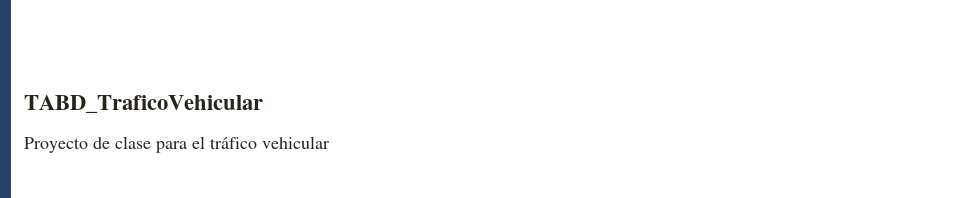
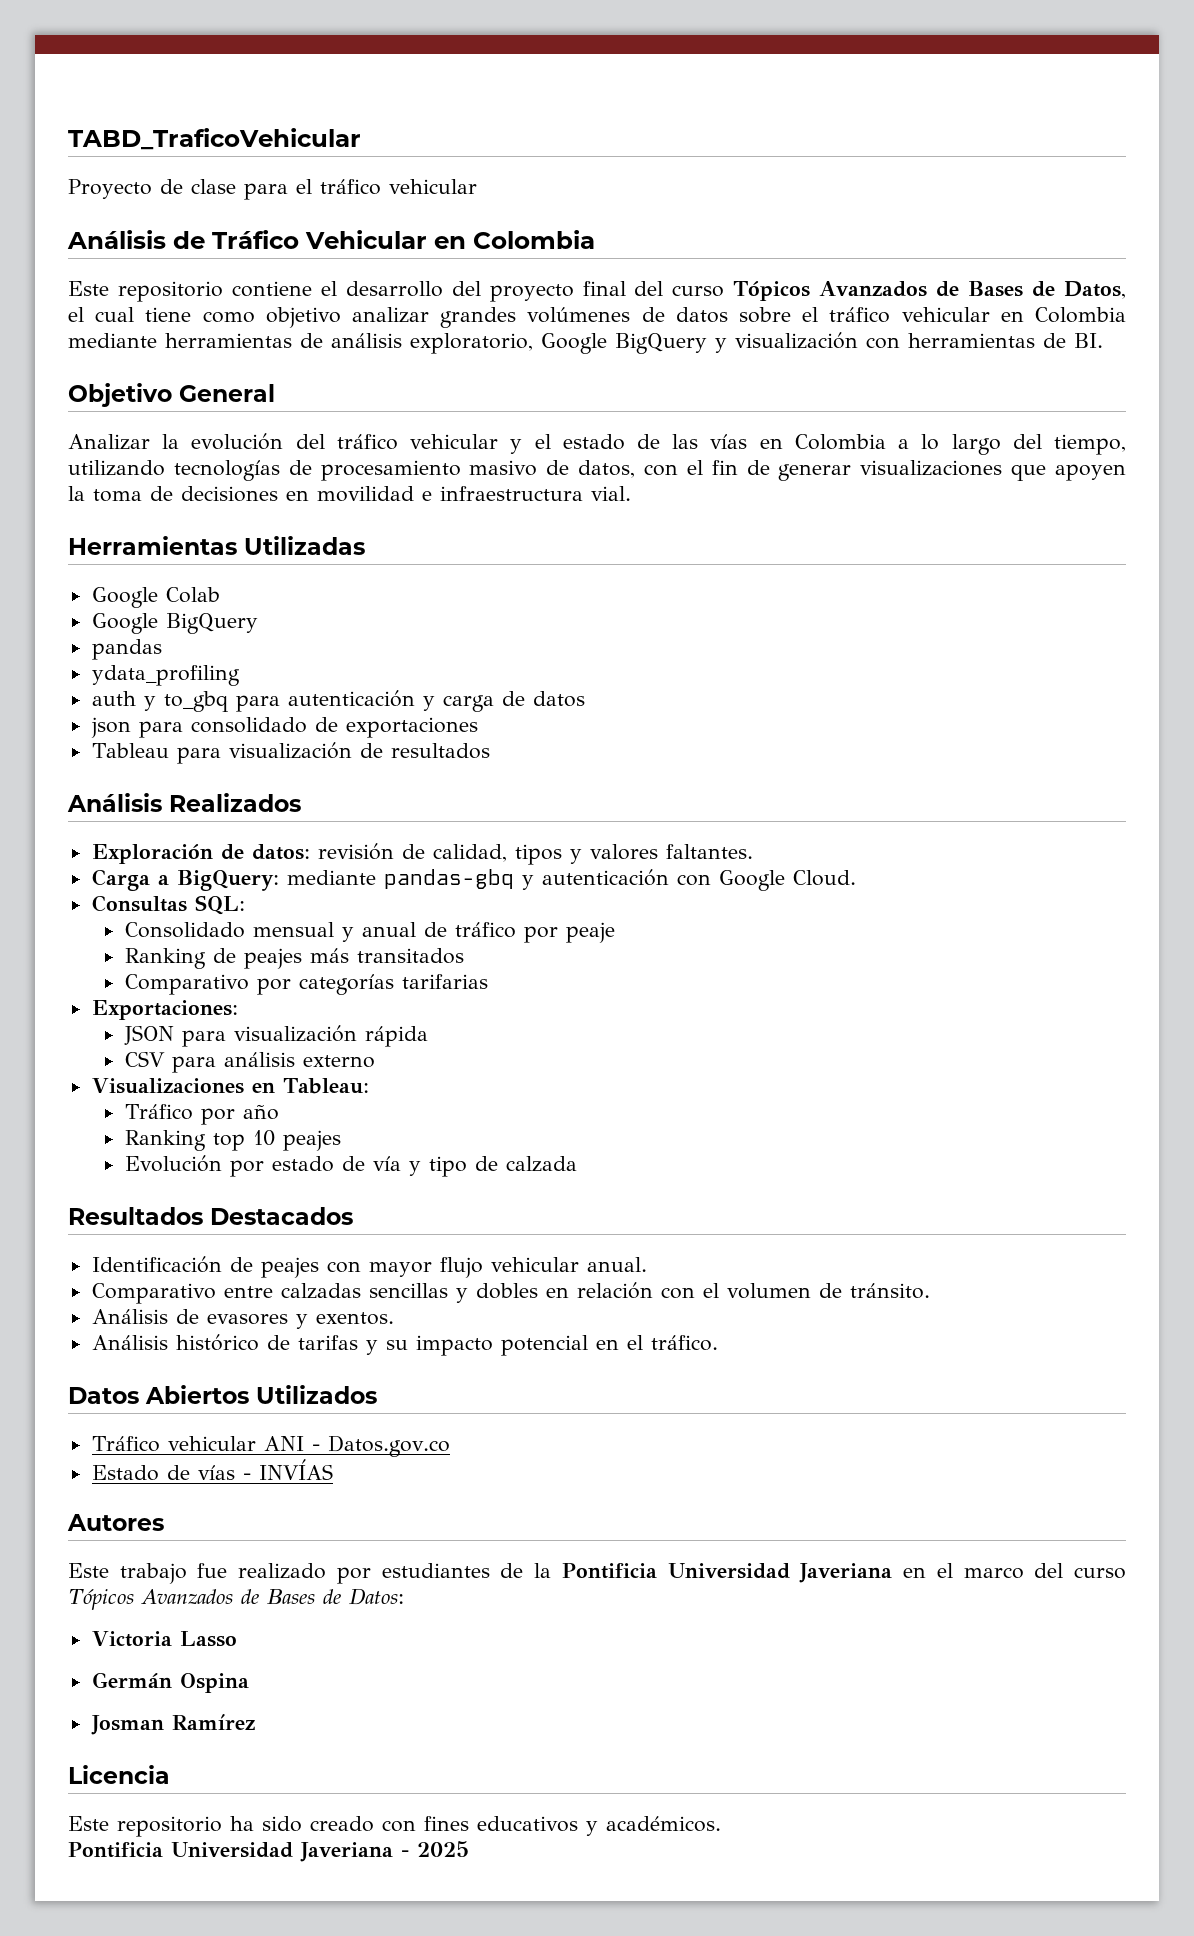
(330, 142) none -> [67,230,595,249] [68,281,1127,302] [68,307,1127,328] [68,332,1103,354] [68,383,275,407] [68,433,1126,455] [68,460,1127,481] [68,486,631,502] [68,536,365,555] [91,587,220,608] [91,613,258,634] [91,639,162,660] [91,665,240,686] [91,690,585,712] [90,717,478,738] [91,742,490,764] [67,793,301,812] [91,843,753,865] [91,869,856,891] [91,895,245,915] [124,922,615,943] [124,948,464,969] [124,974,488,995] [91,1000,238,1020] [123,1025,428,1047] [124,1051,375,1073] [91,1078,369,1094] [124,1104,279,1125] [124,1130,341,1151] [124,1155,577,1177] [68,1207,353,1225] [91,1256,647,1278] [91,1282,930,1304] [91,1309,394,1329] [91,1334,718,1356] [68,1385,377,1404] [91,1435,450,1457] [91,1459,333,1481] [67,1514,164,1531] [68,1563,1126,1584] [68,1588,404,1610] [91,1631,237,1647] [91,1672,249,1693] [90,1714,255,1735] [68,1765,170,1784] [68,1816,721,1837] [68,1841,469,1862] // Análisis de Tráfico Vehicular en Colombia // Este repositorio contiene el desarrollo del proyecto final del curso Tópicos Avanzados de Bases de Datos, el cual tiene como objetivo analizar grandes volúmenes de datos sobre el tráfico vehicular en Colombia mediante herramientas de análisis exploratorio, Google BigQuery y visualización con herramientas de BI. // Objetivo General // Analizar la evolución del tráfico vehicular y el estado de las vías en Colombia a lo largo del tiempo, utilizando tecnologías de procesamiento masivo de datos, con el fin de generar visualizaciones que apoyen la toma de decisiones en movilidad e infraestructura vial. // Herramientas Utilizadas // Google Colab // Google BigQuery // pandas // ydata_profiling // auth y to_gbq para autenticación y carga de datos // json para consolidado de exportaciones // Tableau para visualización de resultados // Análisis Realizados // Exploración de datos: revisión de calidad, tipos y valores faltantes. // Carga a BigQuery: mediante pandas-gbq y autenticación con Google Cloud. // Consultas SQL: // Consolidado mensual y anual de tráfico por peaje // Ranking de peajes más transitados // Comparativo por categorías tarifarias // Exportaciones: // JSON para visualización rápida // CSV para análisis externo // Visualizaciones en Tableau: // Tráfico por año // Ranking top 10 peajes // Evolución por estado de vía y tipo de calzada // Resultados Destacados // Identificación de peajes con mayor flujo vehicular anual. // Comparativo entre calzadas sencillas y dobles en relación con el volumen de tránsito. // Análisis de evasores y exentos. // Análisis histórico de tarifas y su impacto potencial en el tráfico. // Datos Abiertos Utilizados // Tráfico vehicular ANI - Datos.gov.co // Estado de vías - INVÍAS // Autores // Este trabajo fue realizado por estudiantes de la Pontificia Universidad Javeriana en el marco del curso Tópicos Avanzados de Bases de Datos: // Victoria Lasso // Germán Ospina // Josman Ramírez // Licencia // Este repositorio ha sido creado con fines educativos y académicos. // Pontificia Universidad Javeriana - 2025

